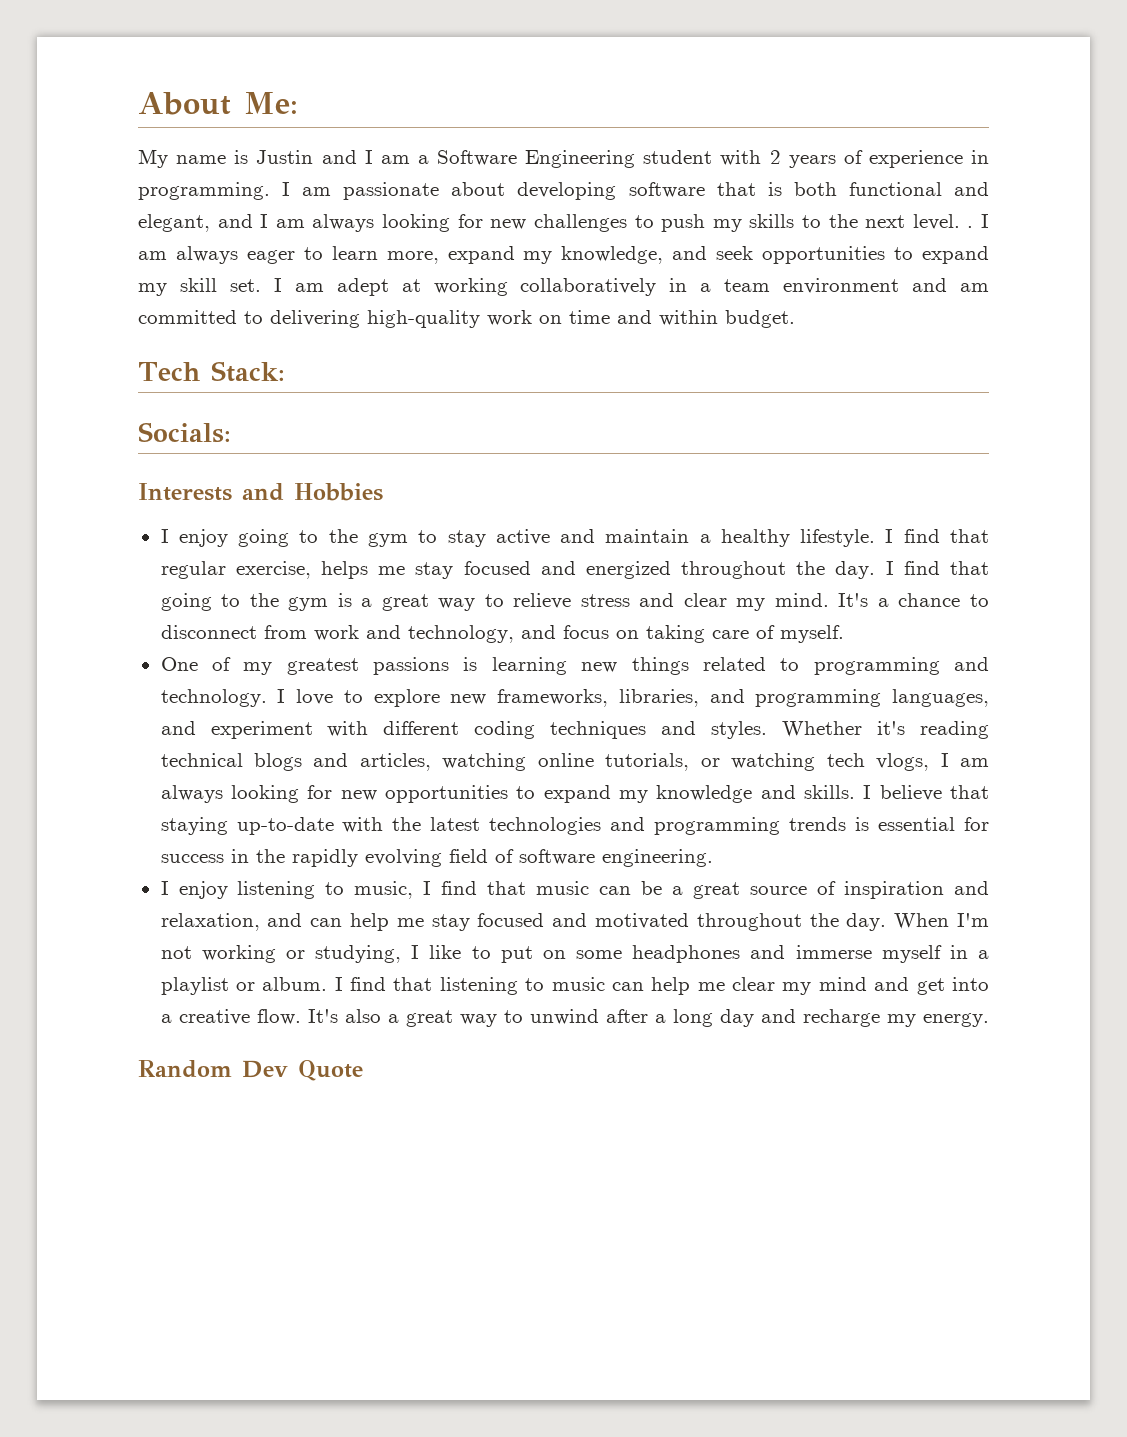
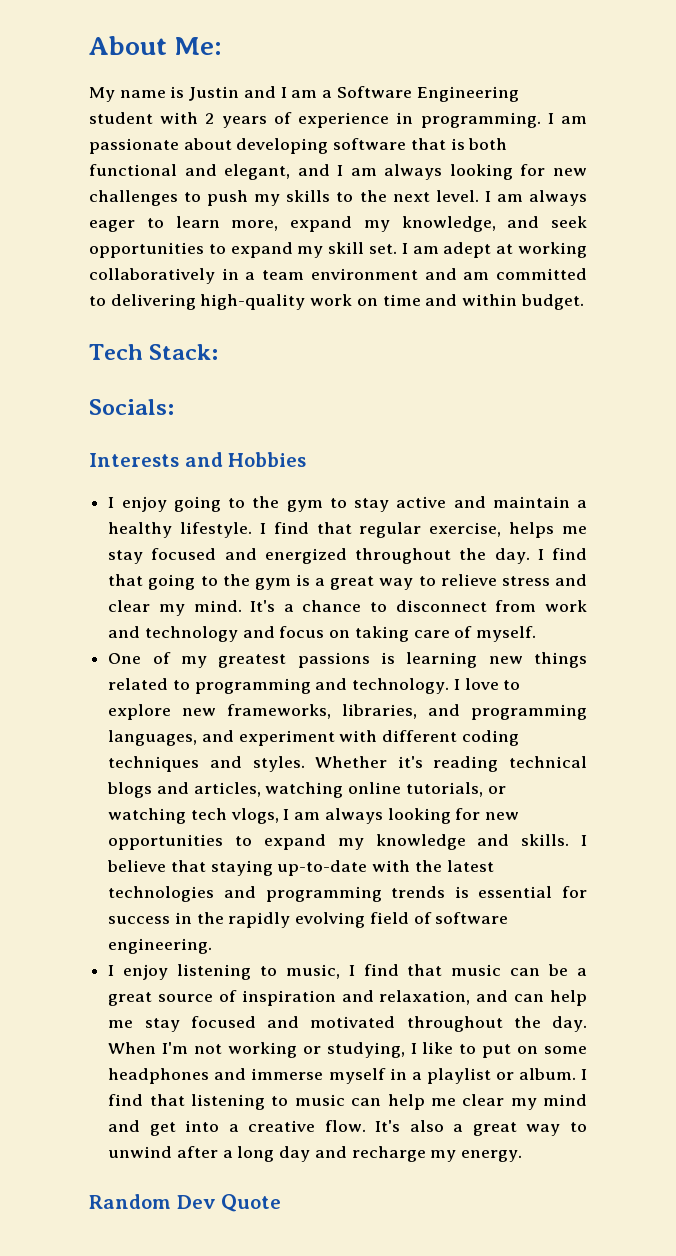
[967,226,974,228] . -> (479, 196) none
[407,625,514,643] technology, -> [144,626,238,642] technology

